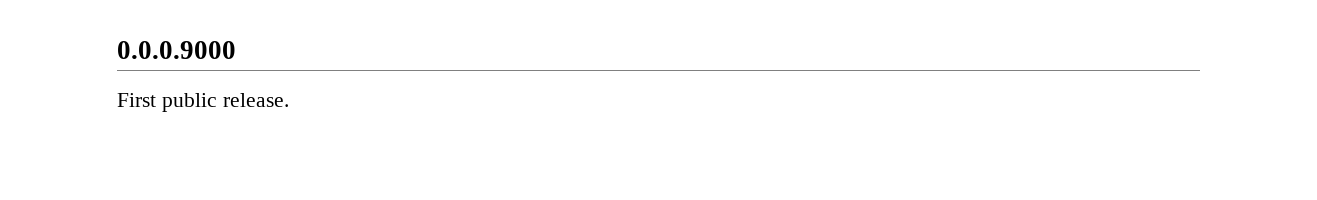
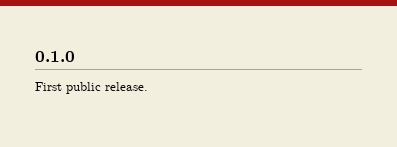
[117,41,236,59] 0.0.0.9000 -> [35,51,75,62] 0.1.0

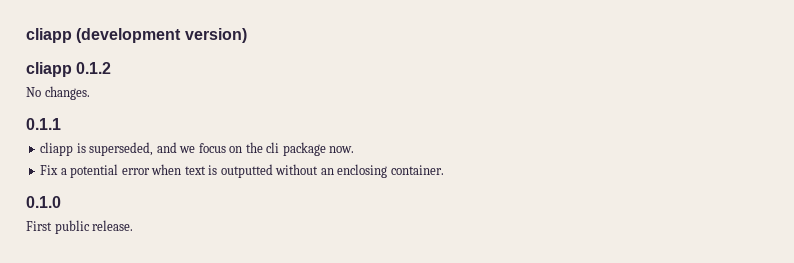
(35, 56) none -> [26,28,247,43] [26,62,112,77] [26,86,90,100] [26,118,61,130] [40,142,355,156] [40,164,444,178] cliapp (development version) // cliapp 0.1.2 // No changes. // 0.1.1 // cliapp is superseded, and we focus on the cli package now. // Fix a potential error when text is outputted without an enclosing container. //

